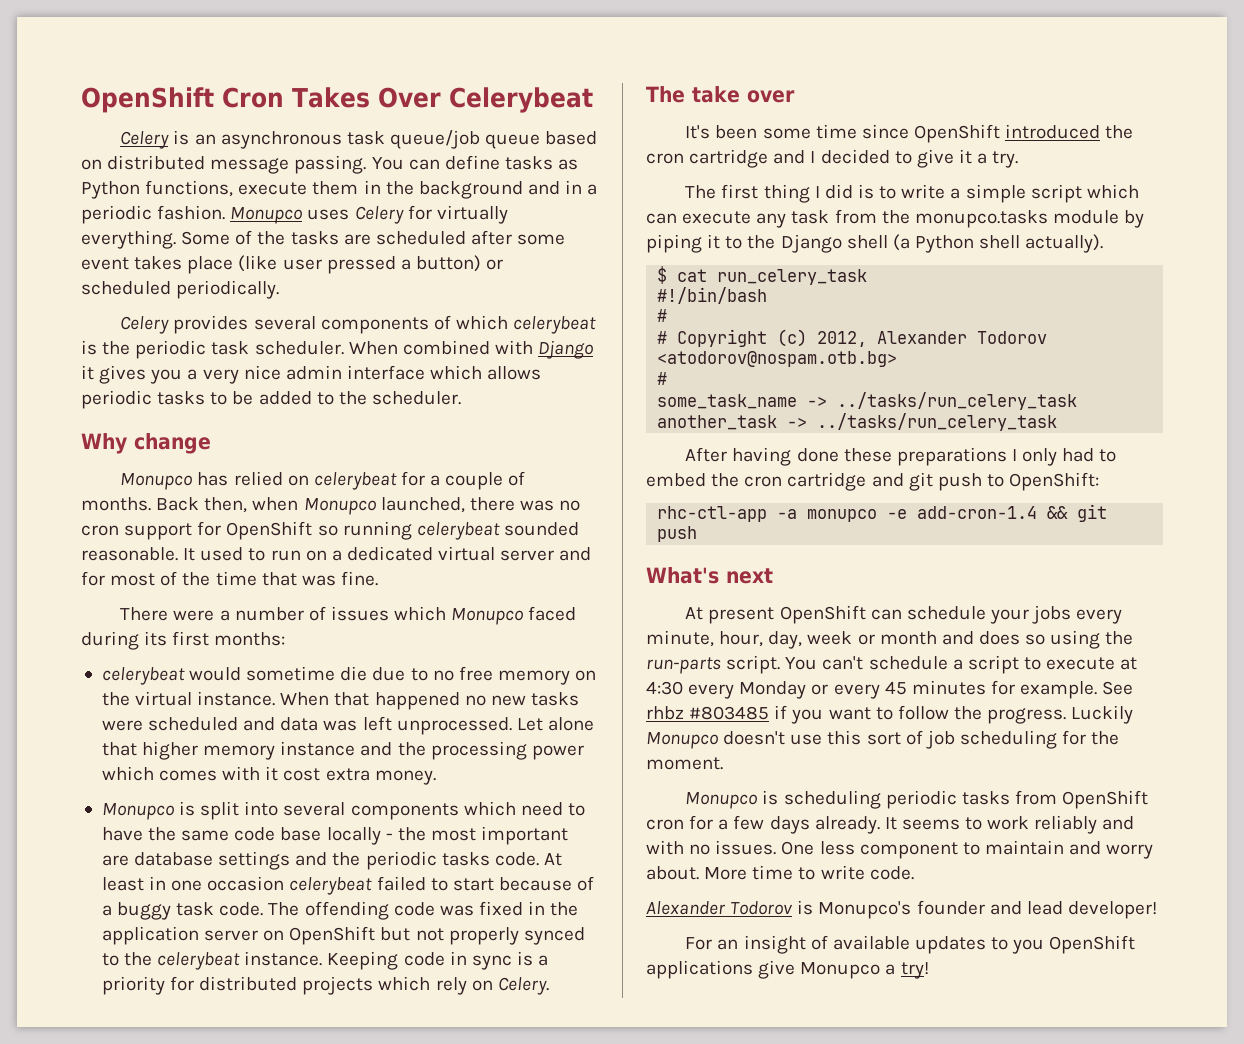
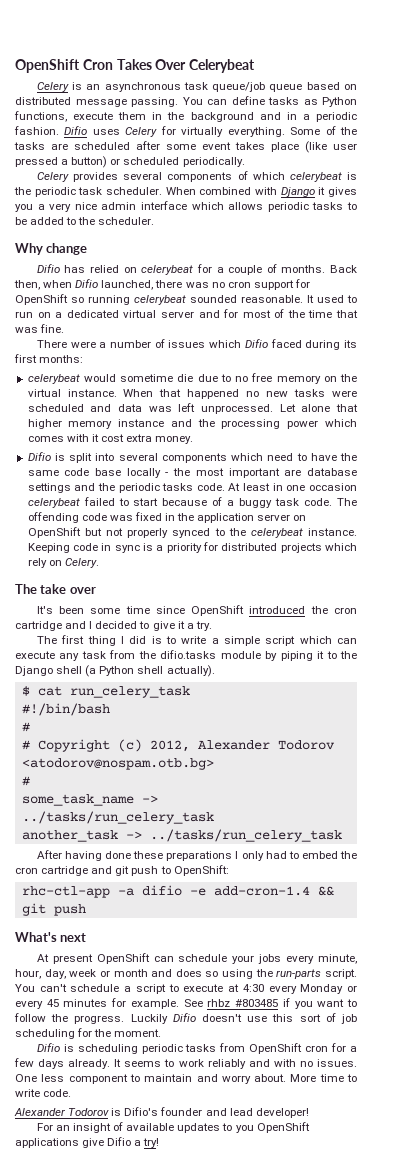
[230,207,304,224] Monupco -> [64,126,88,135] Difio
[120,473,194,490] Monupco -> [36,264,60,273] Difio
[303,498,377,515] Monupco -> [75,279,99,288] Difio
[451,608,525,625] Monupco -> [244,339,268,348] Difio
[101,803,175,820] Monupco -> [27,452,51,461] Difio
[914,210,1048,228] monupco.tasks -> [160,650,217,659] difio.tasks
[807,509,878,522] monupco -> [141,885,182,896] difio
[646,732,719,749] Monupco -> [172,1013,196,1022] Difio
[685,792,759,809] Monupco -> [36,1043,60,1052] Difio
[818,901,912,919] Monupco's -> [124,1107,159,1116] Difio's
[800,962,881,979] Monupco -> [107,1137,132,1146] Difio

